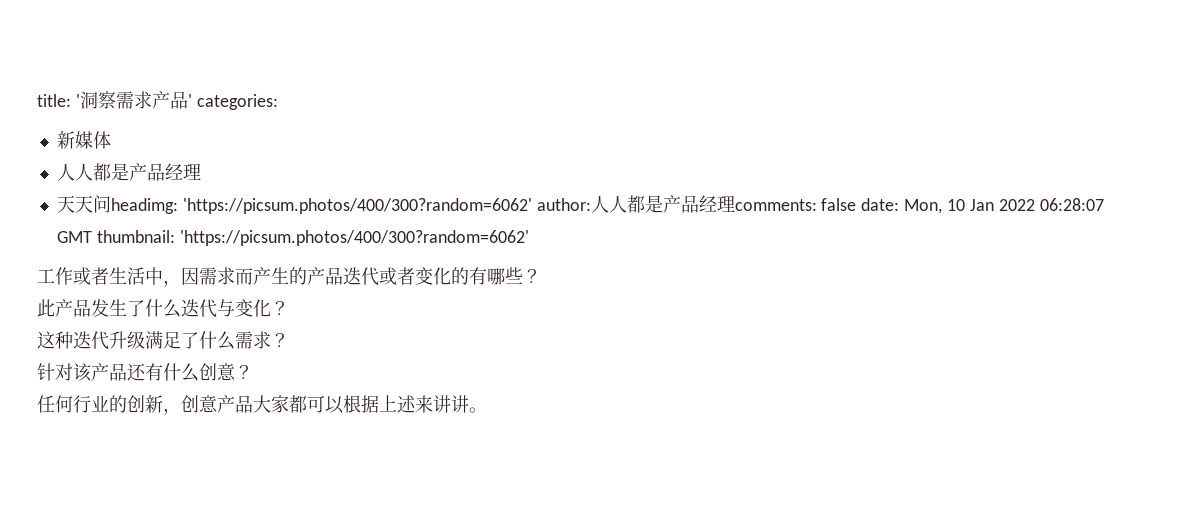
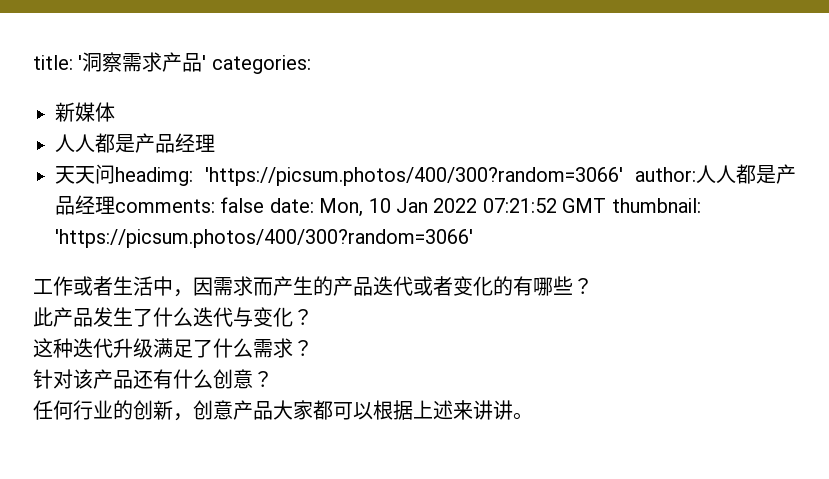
[182,198,532,214] 'https://picsum.photos/400/300?random=6062' -> [205,167,623,186] 'https://picsum.photos/400/300?random=3066'
[1039,198,1104,211] 06:28:07 -> [482,198,557,213] 07:21:52
[179,230,529,246] 'https://picsum.photos/400/300?random=6062' -> [55,229,473,248] 'https://picsum.photos/400/300?random=3066'

